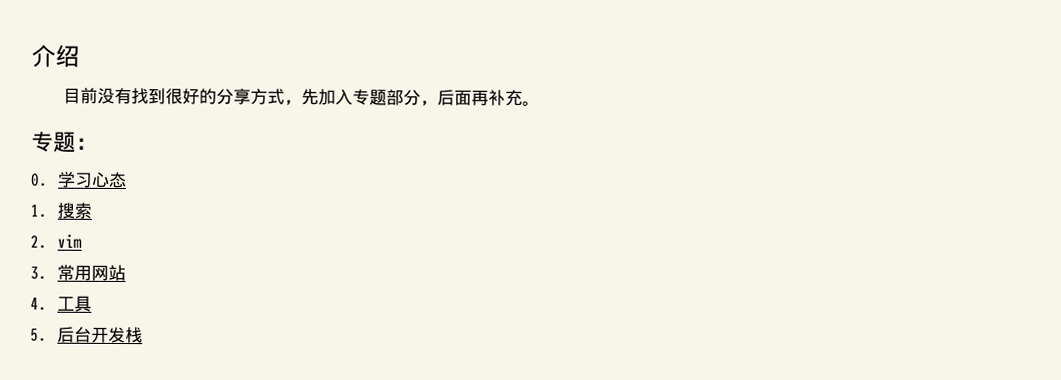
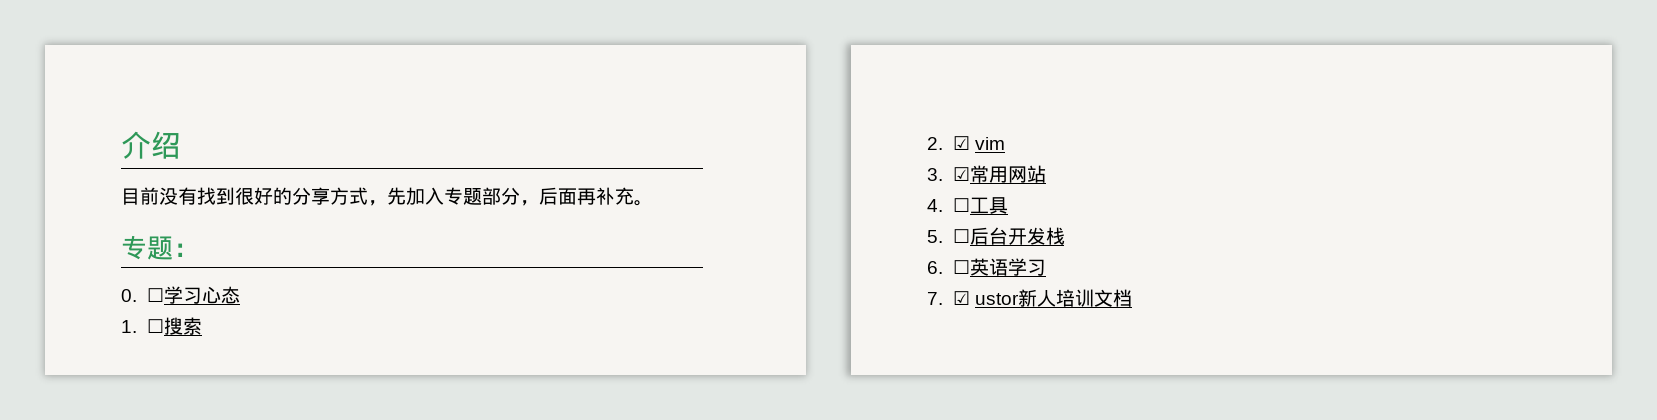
(48, 180) none -> [146,288,164,302] ☐
(47, 211) none -> [146,319,164,333] ☐
(47, 242) none -> [952,136,970,150] ☑
(47, 273) none -> [952,167,970,181] ☑
(47, 304) none -> [952,198,970,212] ☐
(47, 335) none -> [952,229,970,243] ☐
(143, 335) none -> [927,258,1046,276] [927,289,1132,307] // 6. ☐英语学习 // 7. ☑ ustor新人培训文档

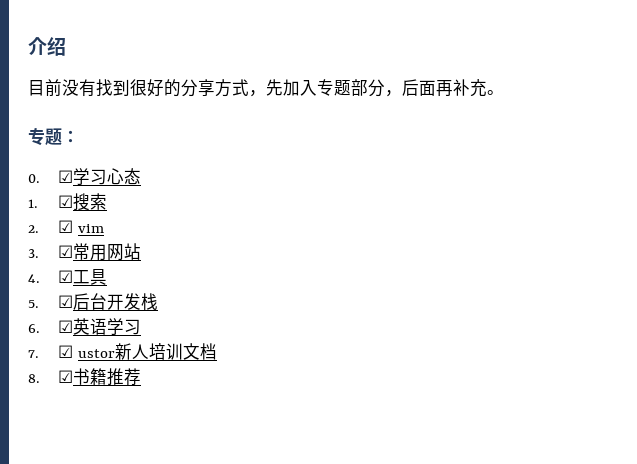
[146,288,164,302] ☐ -> [58,170,74,183] ☑
[146,319,164,333] ☐ -> [58,195,74,208] ☑
[952,198,970,212] ☐ -> [58,270,74,283] ☑
[952,229,970,243] ☐ -> [58,295,74,308] ☑
[952,260,970,274] ☐ -> [58,320,74,333] ☑
(1132, 298) none -> [28,368,142,386] // 8. ☑书籍推荐

